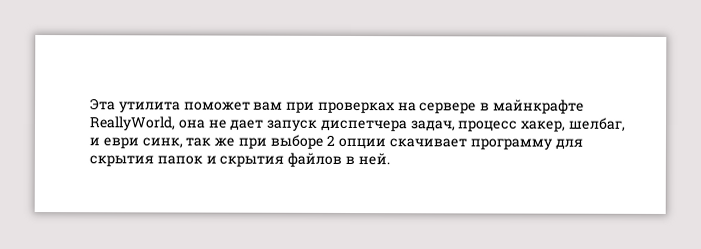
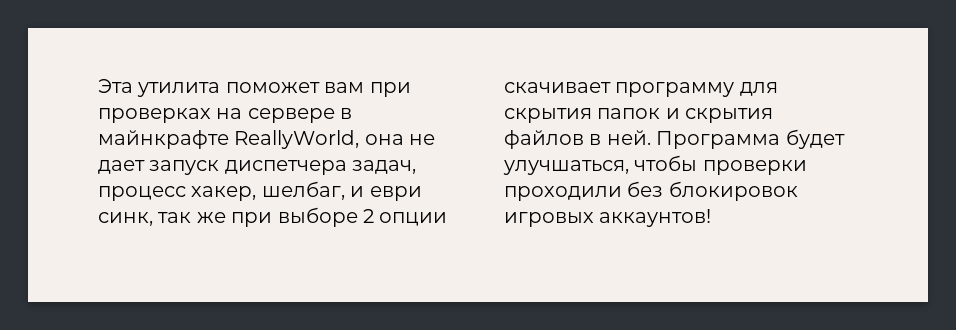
(390, 159) none -> [656,129,845,149] [503,155,807,175] [504,181,798,201] [504,209,712,227] Программа будет улучшаться, чтобы проверки проходили без блокировок игровых аккаунтов!

